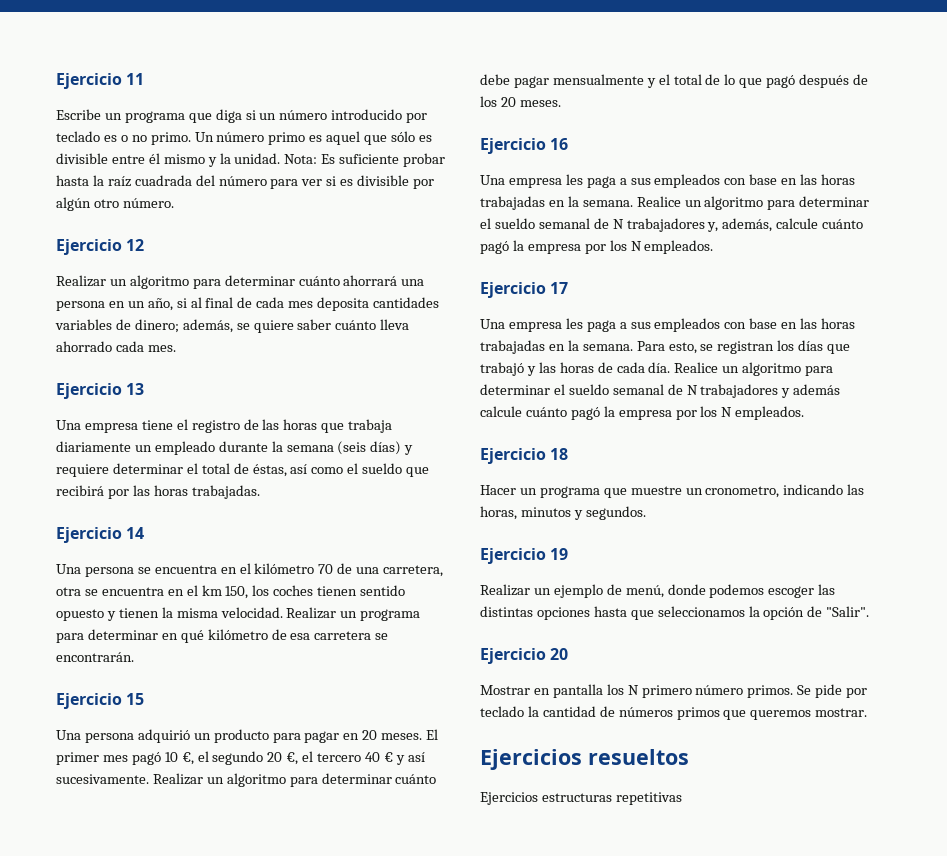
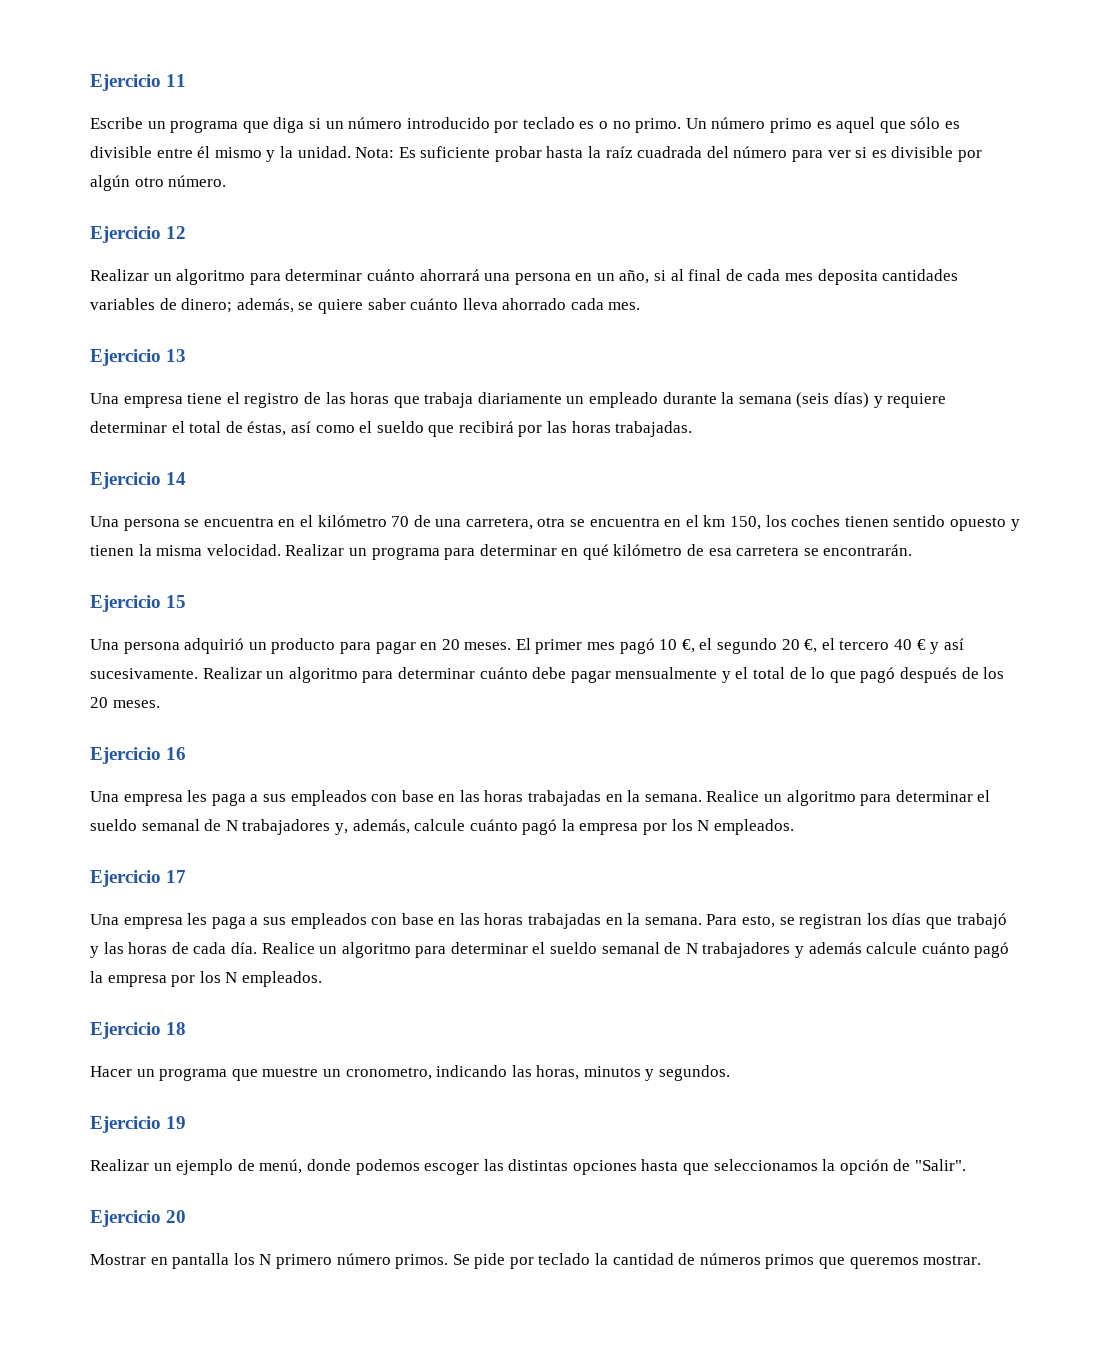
[480,749,689,770] [480,792,682,805] // Ejercicios resueltos // Ejercicios estructuras repetitivas -> (982, 1260) none

